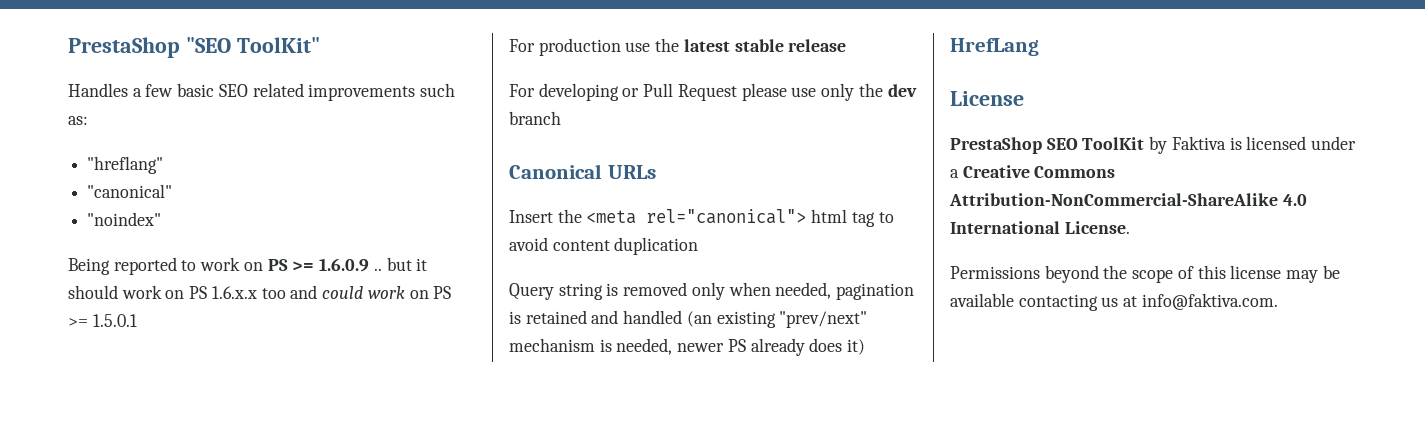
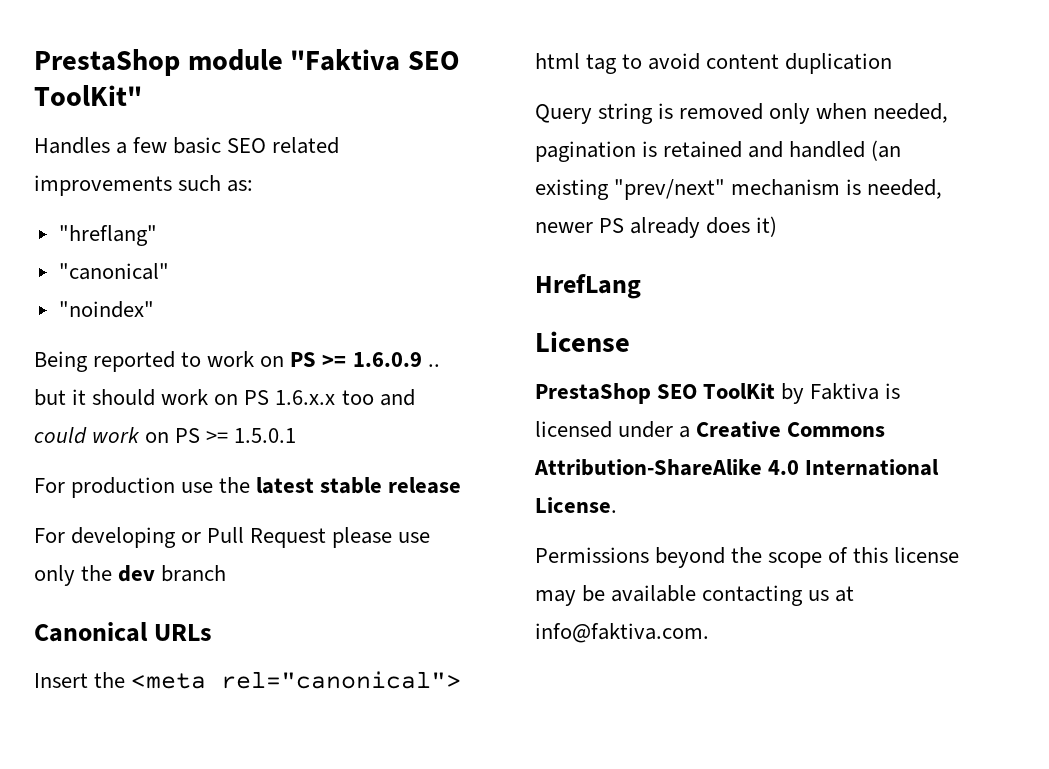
[68,37,231,58] PrestaShop "SEO -> [34,49,461,76] PrestaShop module "Faktiva SEO
[949,193,1278,206] Attribution-NonCommercial-ShareAlike -> [534,459,762,476] Attribution-ShareAlike

